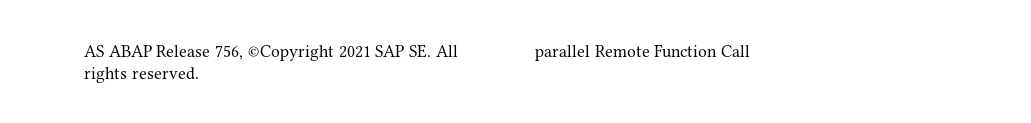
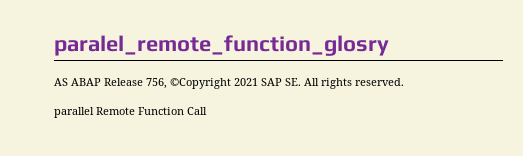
(84, 51) none -> [54,35,389,56] paralel_remote_function_glosry //

